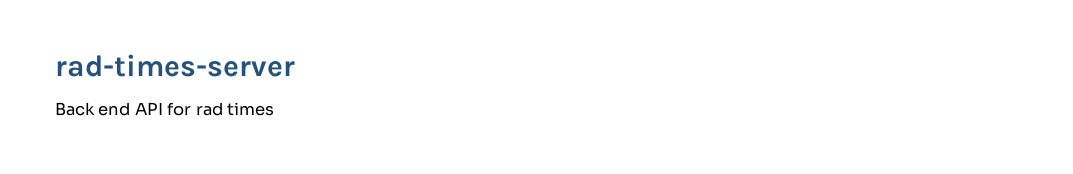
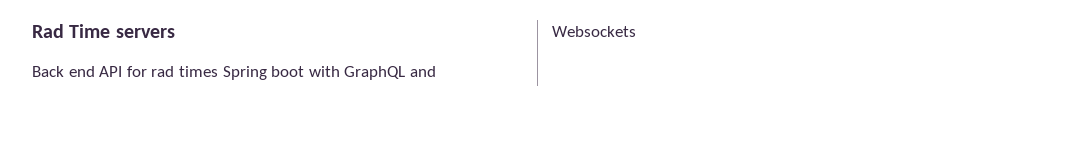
[55,54,295,77] rad-times-server -> [32,24,175,38] Rad Time servers
(275, 109) none -> [222,66,436,80] [552,26,636,37] Spring boot with GraphQL and Websockets

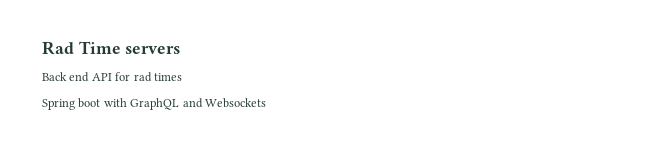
(218, 71) none -> (182, 77) //

